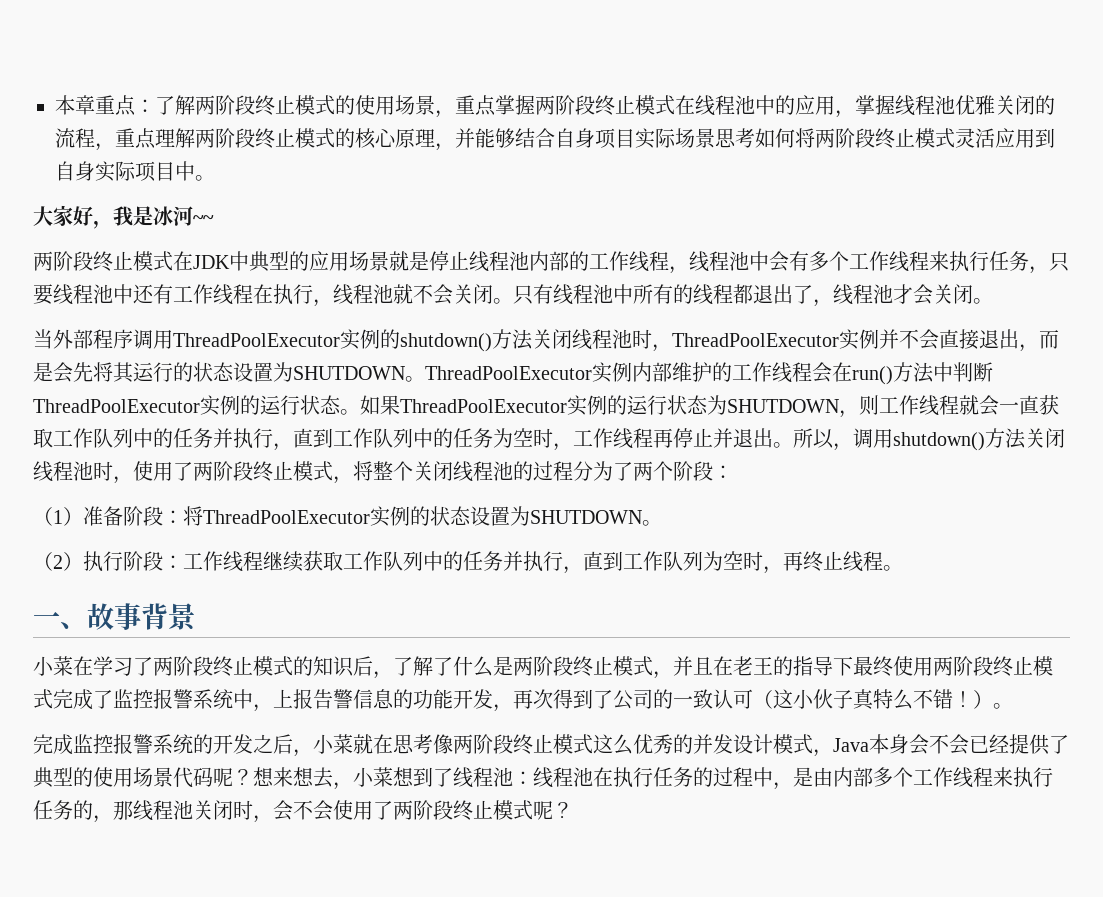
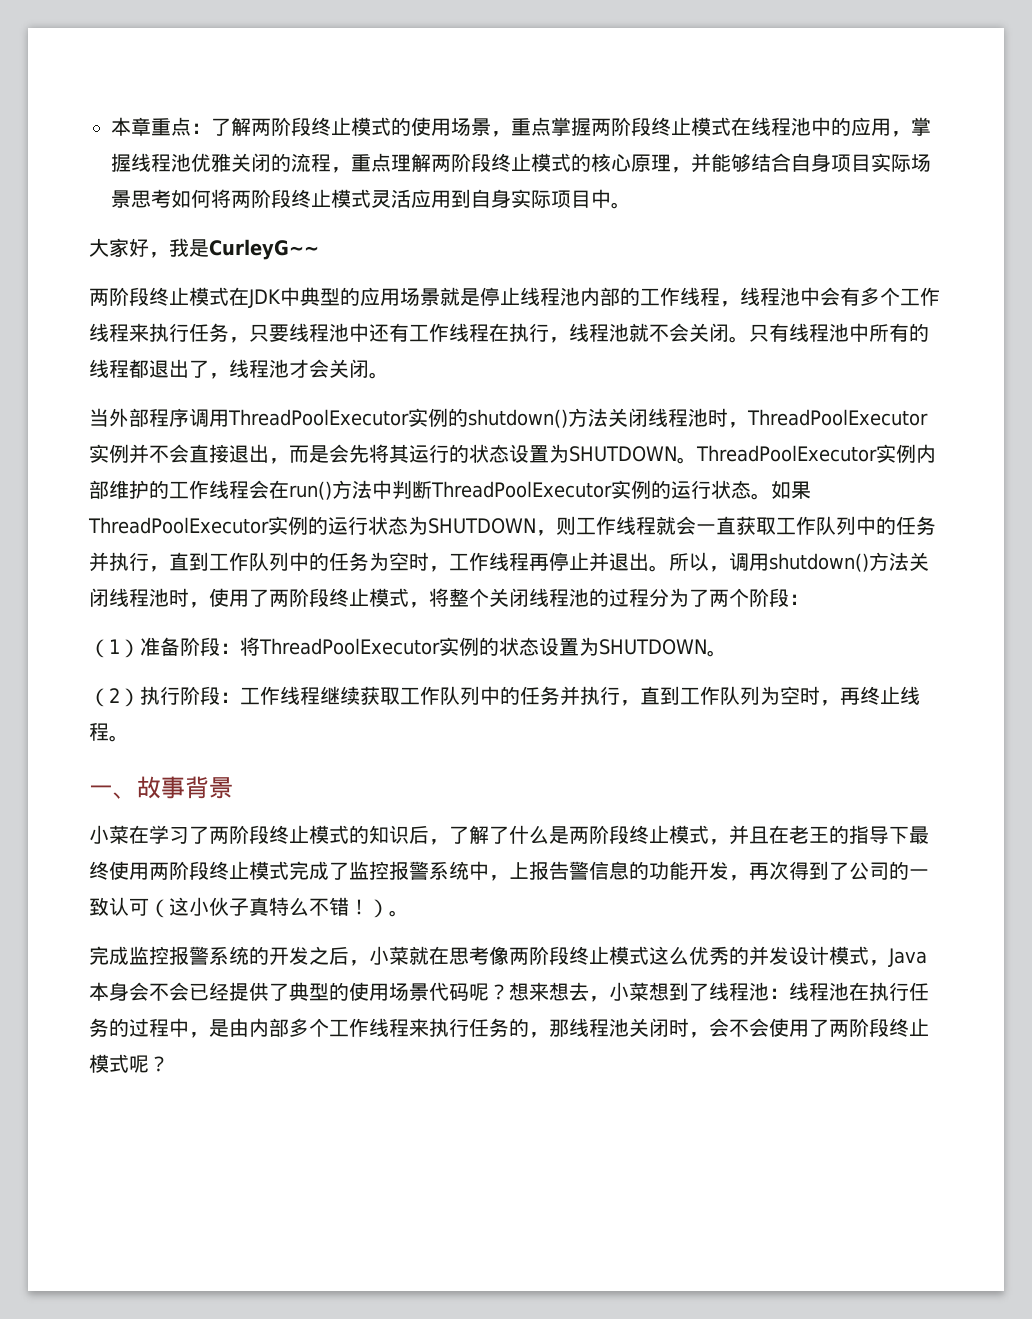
[153,206,214,226] 冰河~~ -> [209,239,319,260] CurleyG~~

